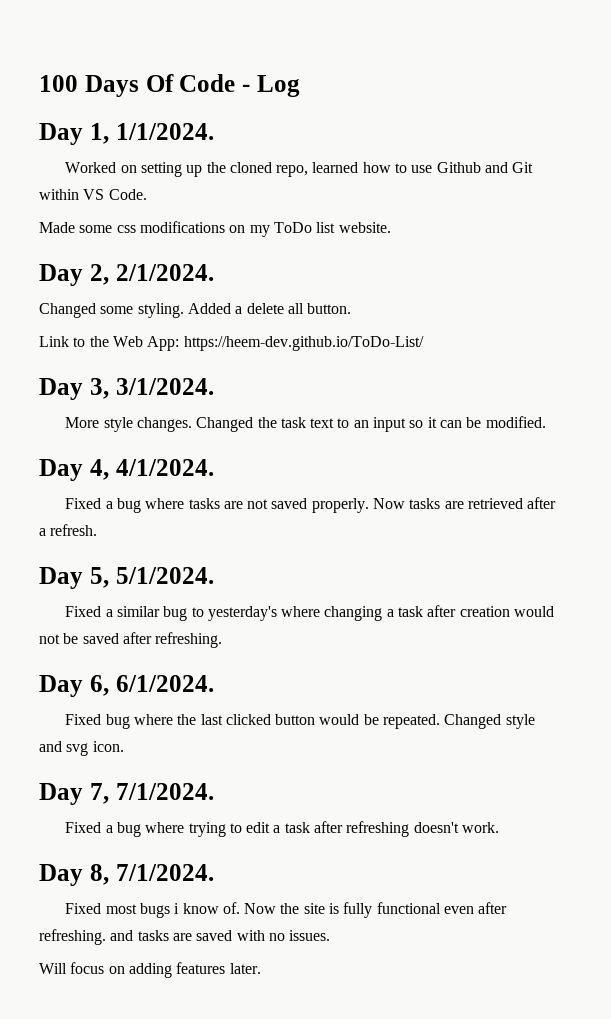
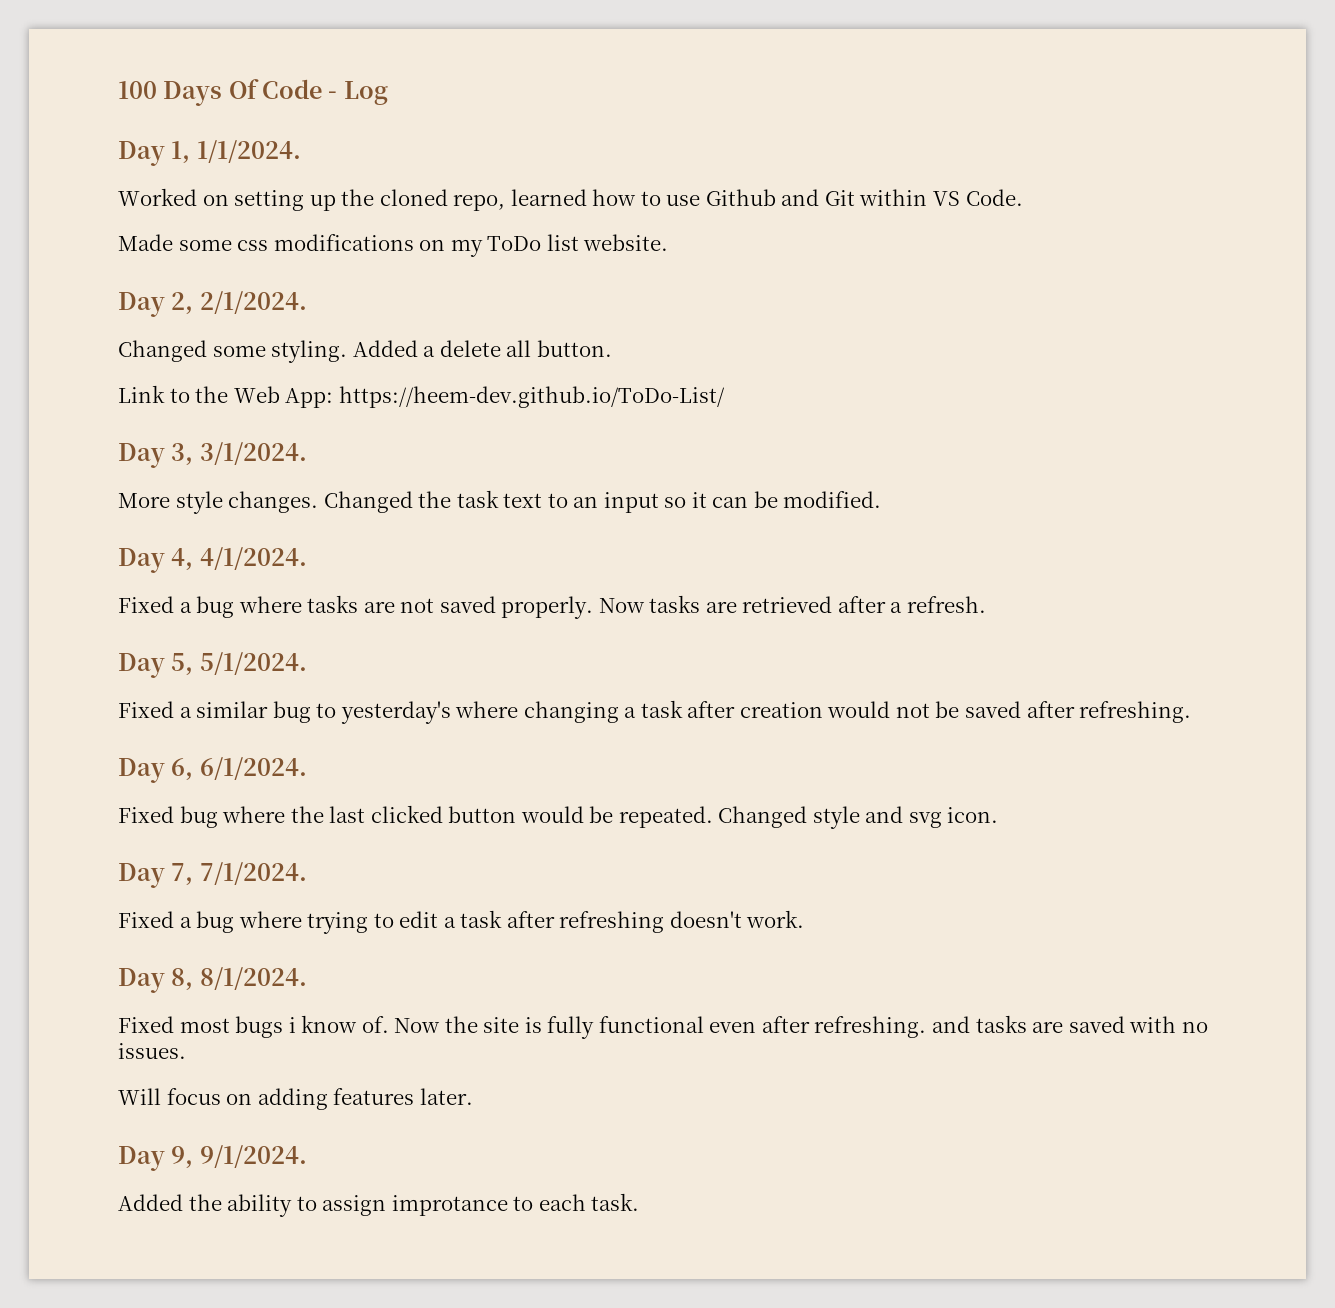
[115,864,214,881] 7/1/2024. -> [199,967,307,990] 8/1/2024.
(261, 968) none -> [118,1145,307,1171] [118,1193,640,1217] // Day 9, 9/1/2024. // Added the ability to assign improtance to each task.

